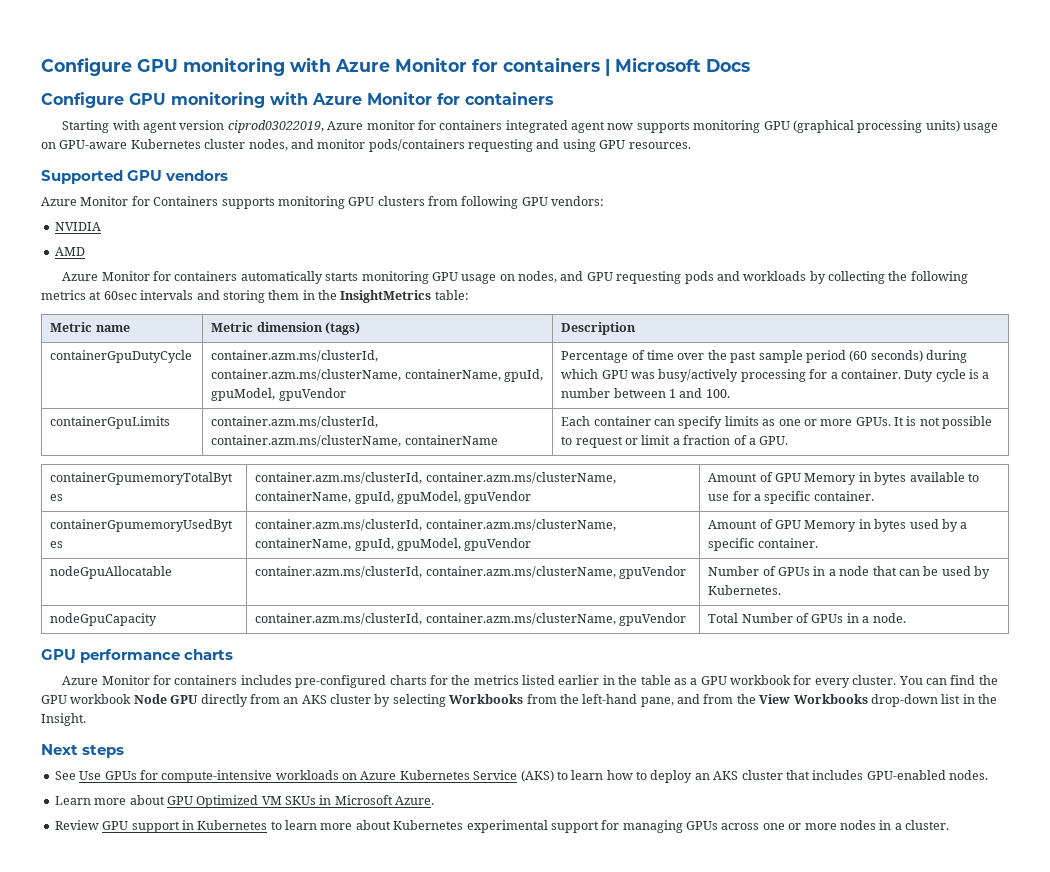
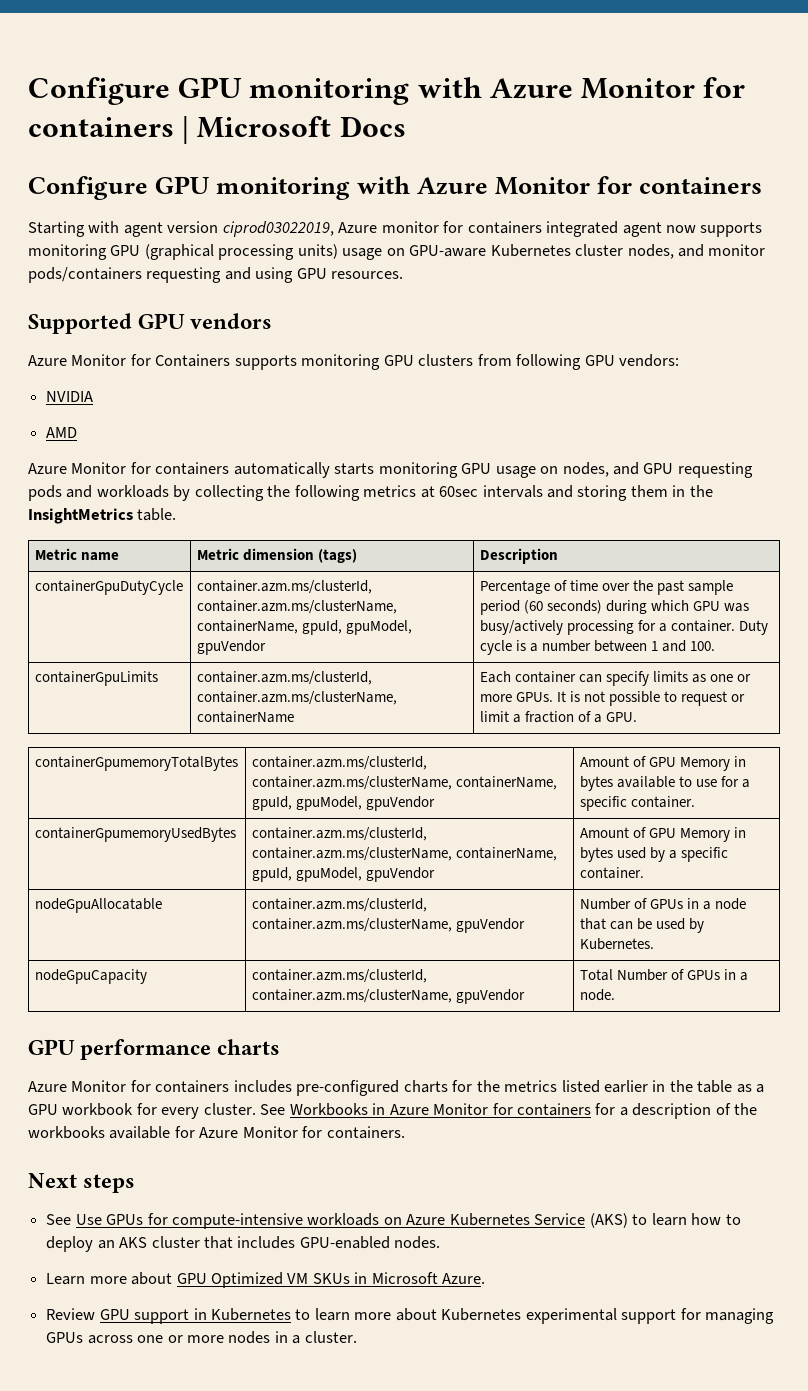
[434,290,469,300] table: -> [137,508,177,521] table.
[898,675,998,685] [41,694,997,707] [41,713,86,726] You can find the GPU workbook Node GPU directly from an AKS cluster by selecting Workbooks from the left-hand pane, and from the View Workbooks drop-down list in the Insight. -> [260,1103,758,1119] [28,1126,405,1139] See Workbooks in Azure Monitor for containers for a description of the workbooks available for Azure Monitor for containers.

